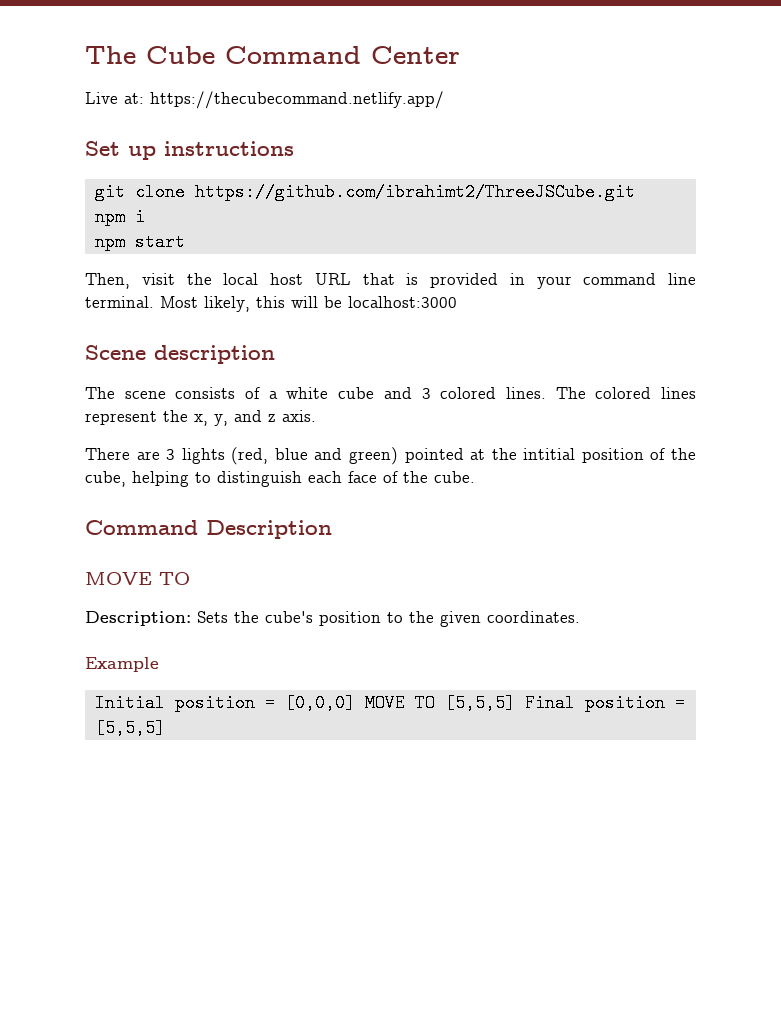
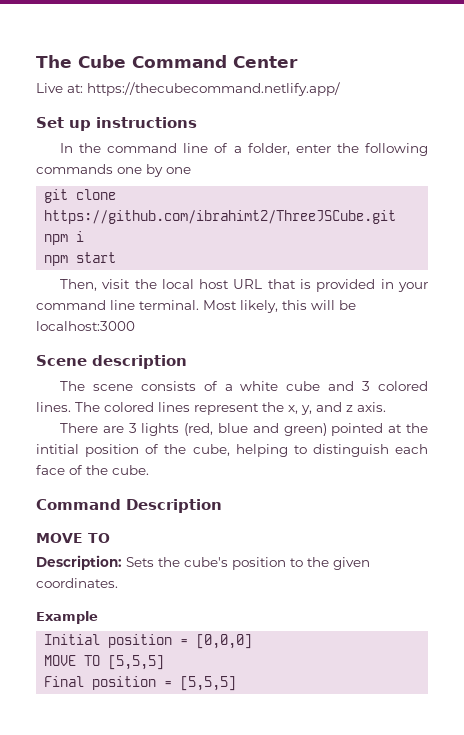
(294, 148) none -> [59,143,429,156] [36,164,191,177] // In the command line of a folder, enter the following commands one by one
(355, 703) none -> (253, 641) //
(515, 703) none -> (165, 662) //

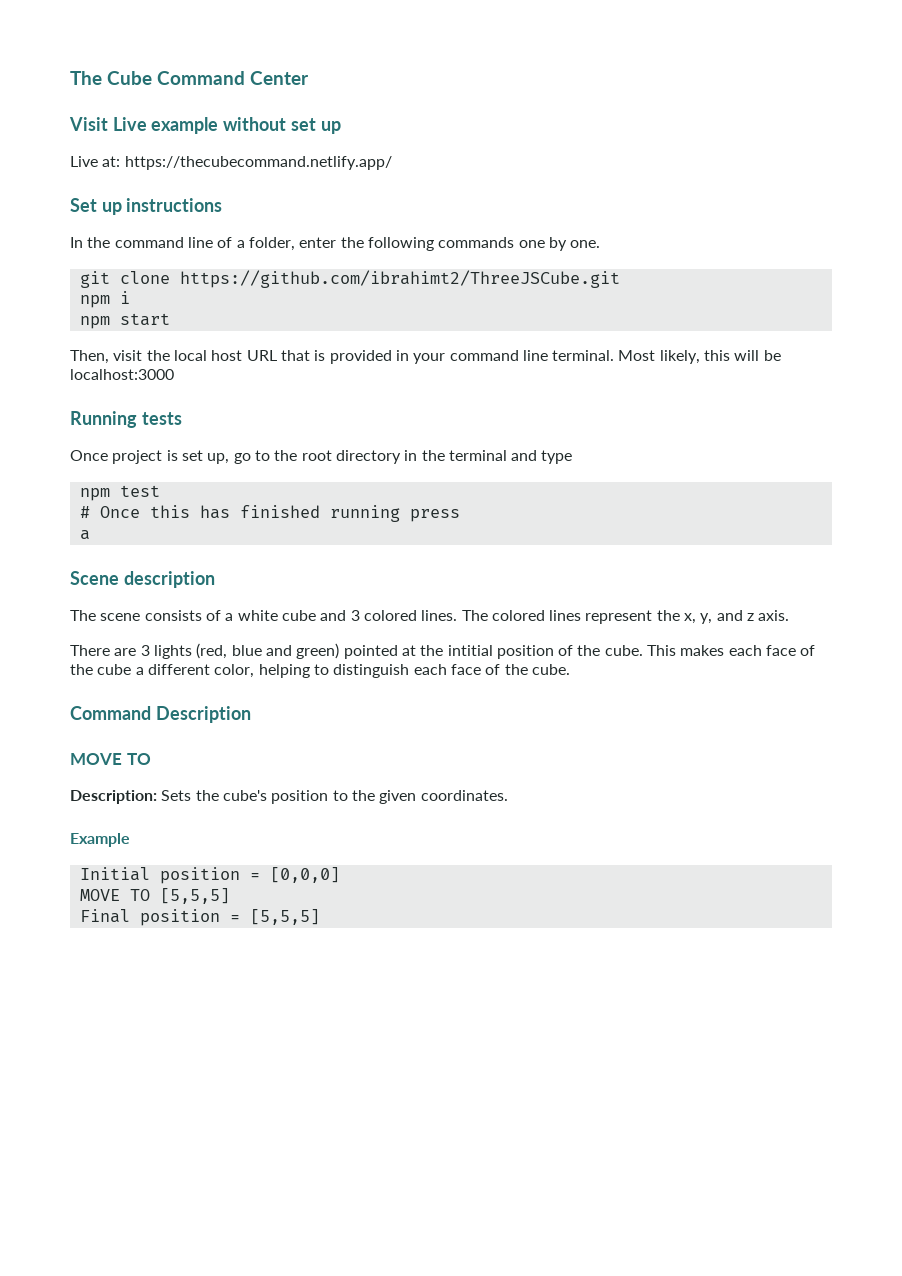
(298, 62) none -> [69,117,341,134] // Visit Live example without set up
[166,167,191,174] one -> [570,240,601,248] one.
(135, 326) none -> [70,411,182,428] [70,450,573,464] [79,485,160,501] [79,505,460,522] [79,530,90,540] // Running tests // Once project is set up, go to the root directory in the terminal and type // npm test // # Once this has finished running press // a
[192,444,230,456] cube, -> [604,645,816,656] [70,664,255,678] cube. This makes each face of the cube a different color,

